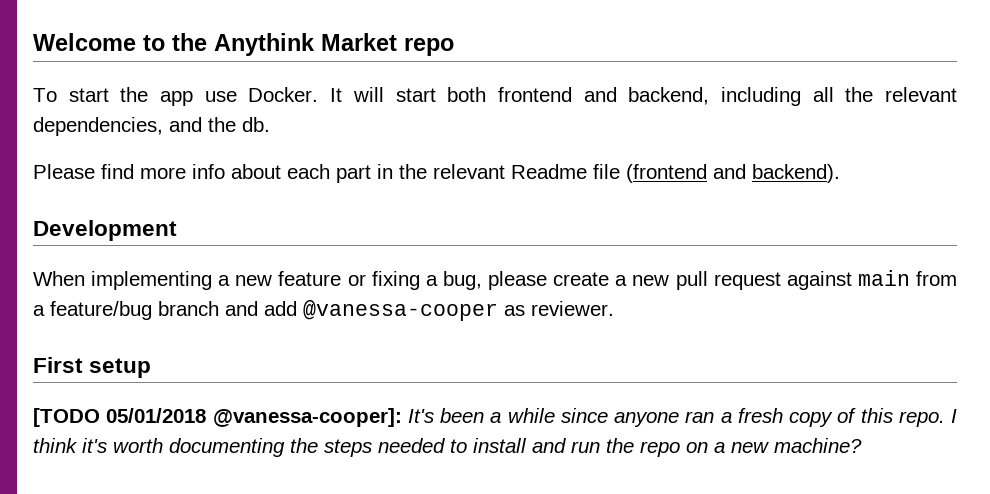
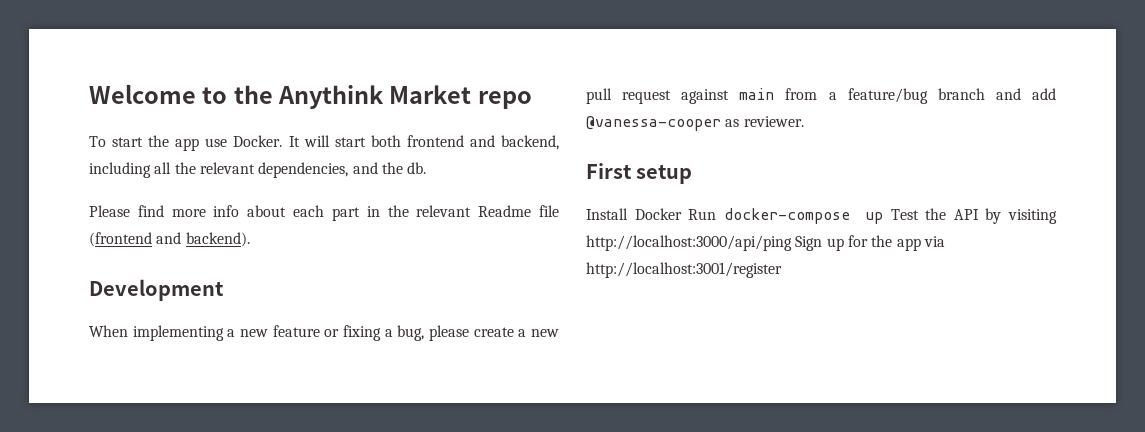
[33,408,957,427] [33,438,862,457] [TODO 05/01/2018 @vanessa-cooper]: It's been a while since anyone ran a fresh copy of this repo. I think it's worth documenting the steps needed to install and run the repo on a new machine? -> [586,208,1057,224] [586,235,945,251] [586,262,782,278] Install Docker Run docker-compose up Test the API by visiting http://localhost:3000/api/ping Sign up for the app via http://localhost:3001/register

